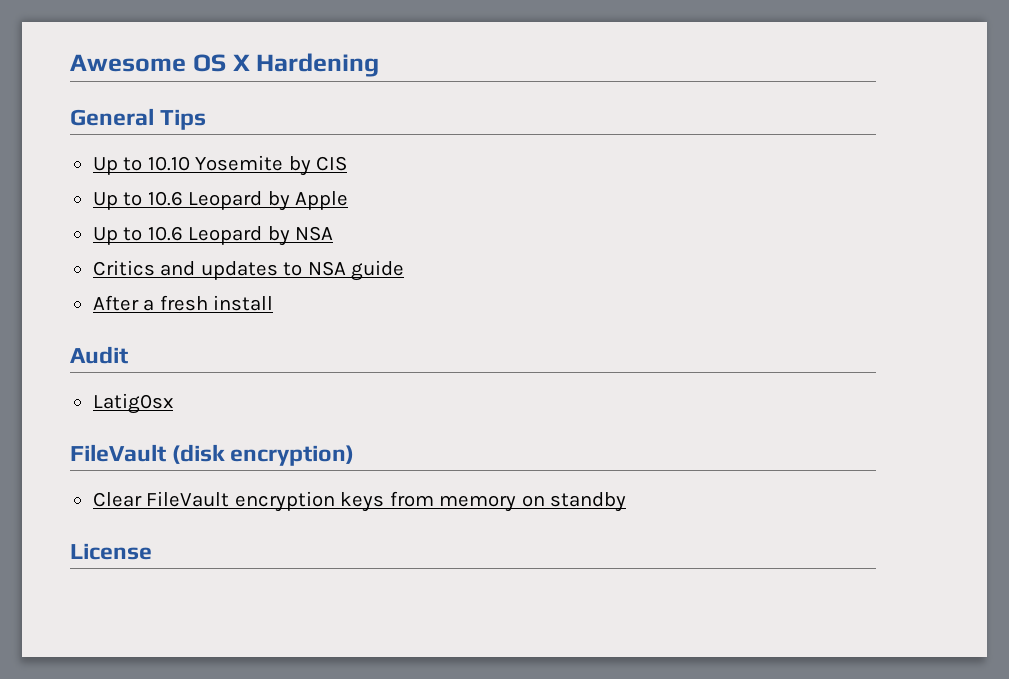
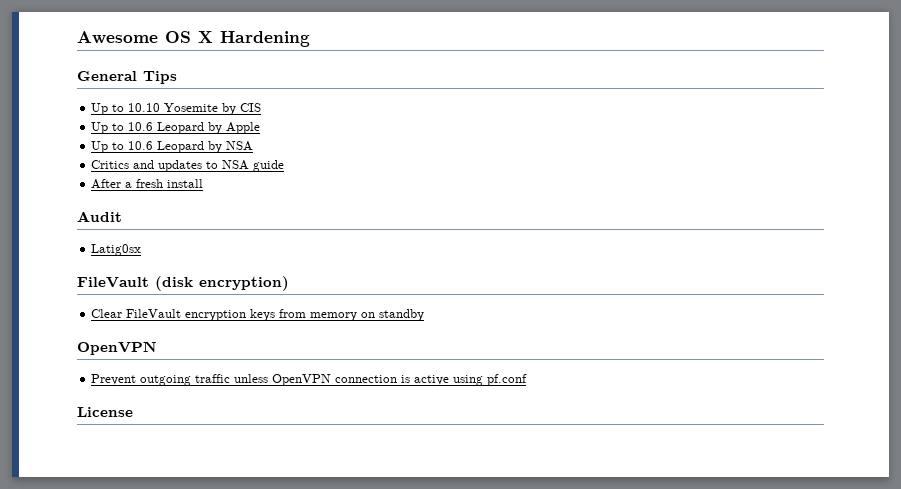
(627, 502) none -> [77,341,157,355] [91,374,528,386] // OpenVPN // Prevent outgoing traffic unless OpenVPN connection is active using pf.conf

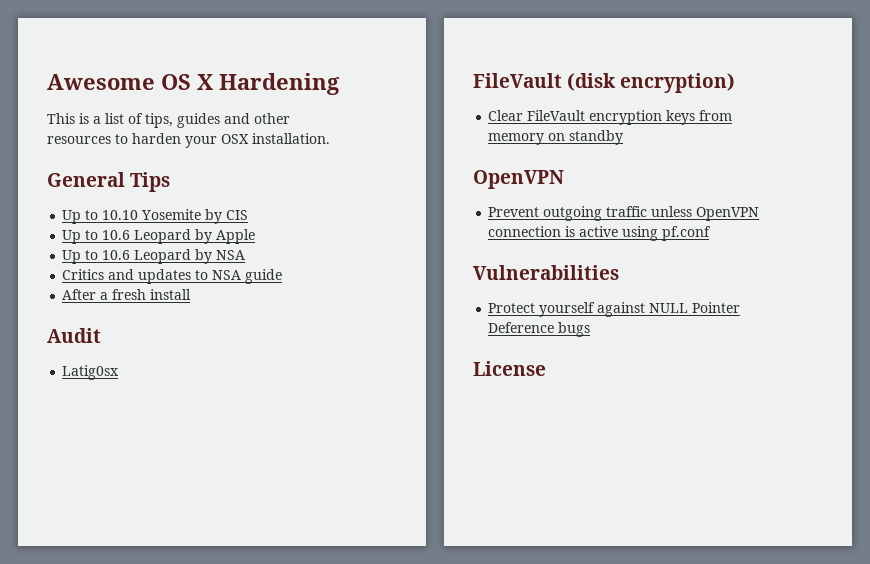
(310, 39) none -> [47,113,290,128] [47,133,330,148] // This is a list of tips, guides and other resources to harden your OSX installation.
(528, 380) none -> [473,265,619,280] [488,302,741,317] [488,322,591,337] // Vulnerabilities // Protect yourself against NULL Pointer Deference bugs

